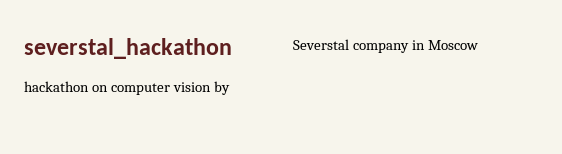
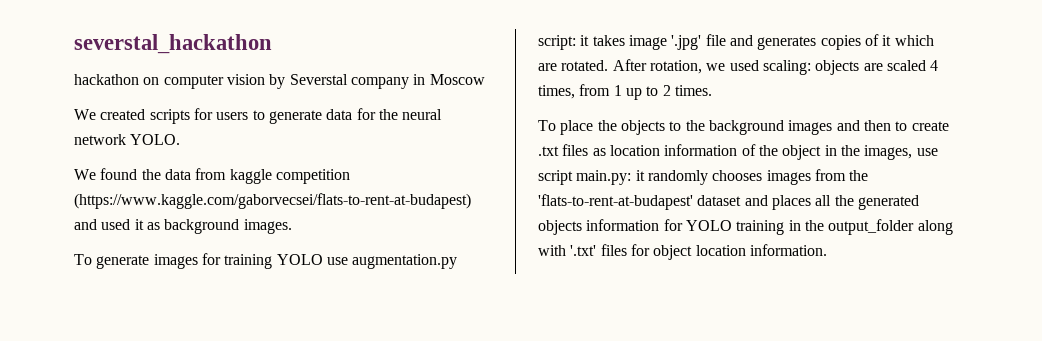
(478, 45) none -> [74,108,443,124] [74,134,181,145] [74,168,350,184] [74,193,471,209] [74,219,292,234] [74,253,458,269] [538,34,934,50] [538,59,939,75] [538,84,712,100] [538,120,949,135] [538,144,938,160] [538,169,869,185] [538,194,919,210] [538,219,953,235] [538,244,827,260] // We created scripts for users to generate data for the neural network YOLO. // We found the data from kaggle competition (https://www.kaggle.com/gaborvecsei/flats-to-rent-at-budapest) and used it as background images. // To generate images for training YOLO use augmentation.py script: it takes image '.jpg' file and generates copies of it which are rotated. After rotation, we used scaling: objects are scaled 4 times, from 1 up to 2 times. // To place the objects to the background images and then to create .txt files as location information of the object in the images, use script main.py: it randomly chooses images from the 'flats-to-rent-at-budapest' dataset and places all the generated objects information for YOLO training in the output_folder along with '.txt' files for object location information.

